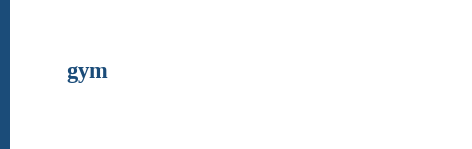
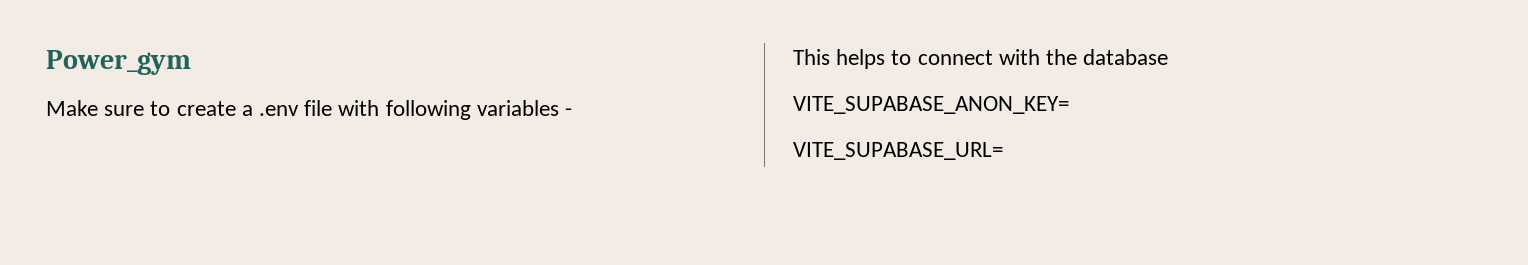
[67,66,108,83] gym -> [46,50,191,75] [46,100,573,120] [793,49,1169,69] [793,96,1069,114] [793,142,1003,160] Power_gym // Make sure to create a .env file with following variables - // This helps to connect with the database // VITE_SUPABASE_ANON_KEY= // VITE_SUPABASE_URL=

